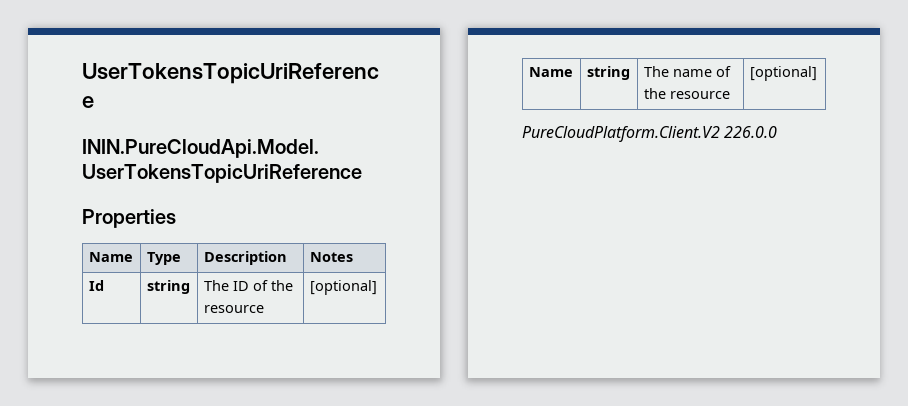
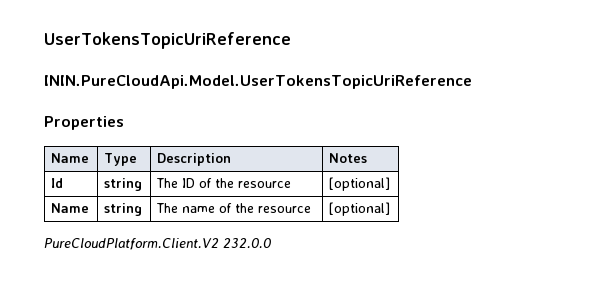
[724,126,778,138] 226.0.0 -> [223,238,271,249] 232.0.0

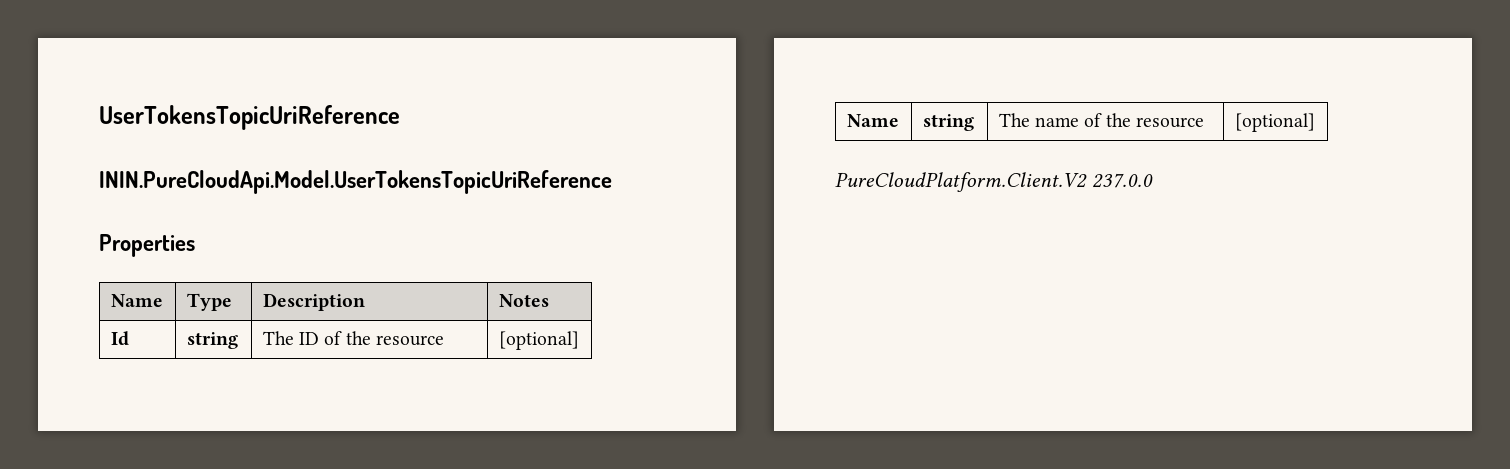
[223,238,271,249] 232.0.0 -> [1091,173,1153,188] 237.0.0

